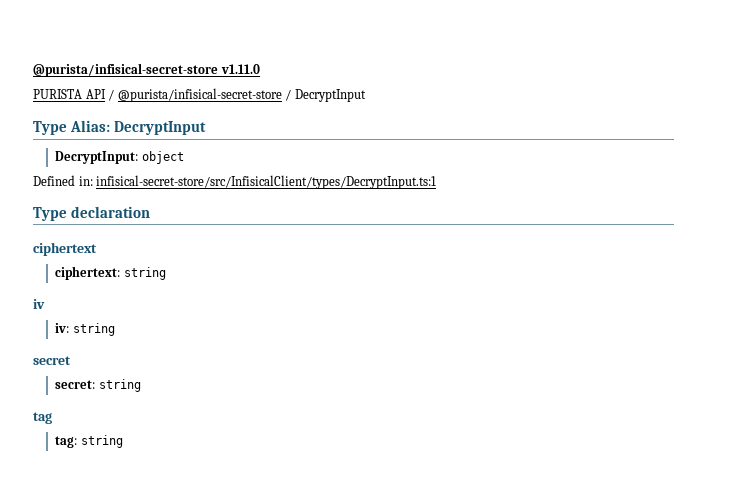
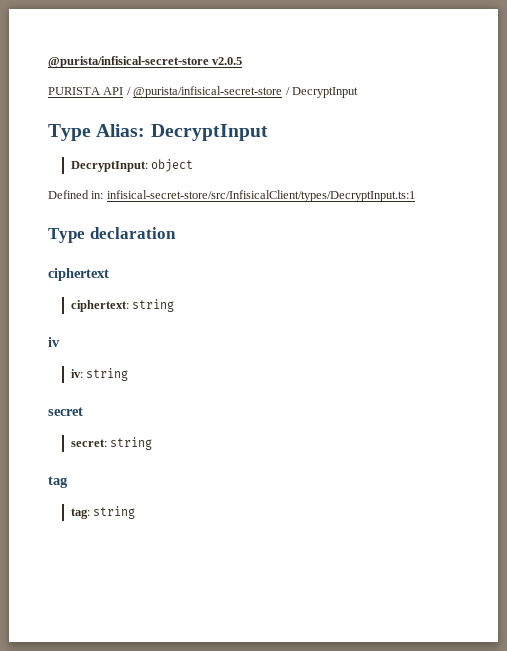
[33,63,260,77] @purista/infisical-secret-store v1.11.0 -> [48,56,243,68] @purista/infisical-secret-store v2.0.5

